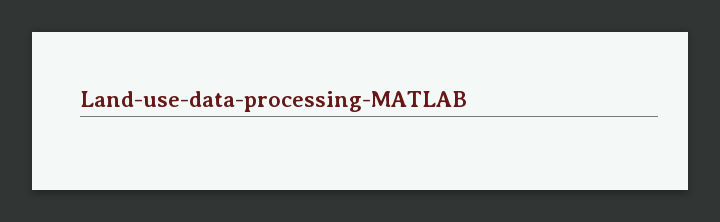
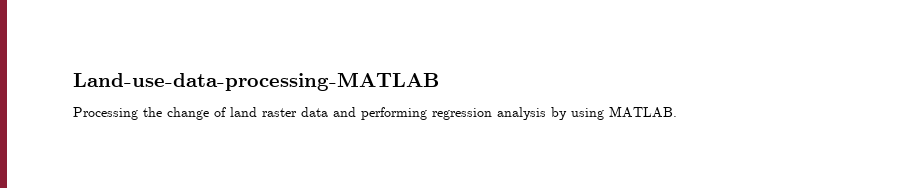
(467, 101) none -> [73,106,677,120] // Processing the change of land raster data and performing regression analysis by using MATLAB.

